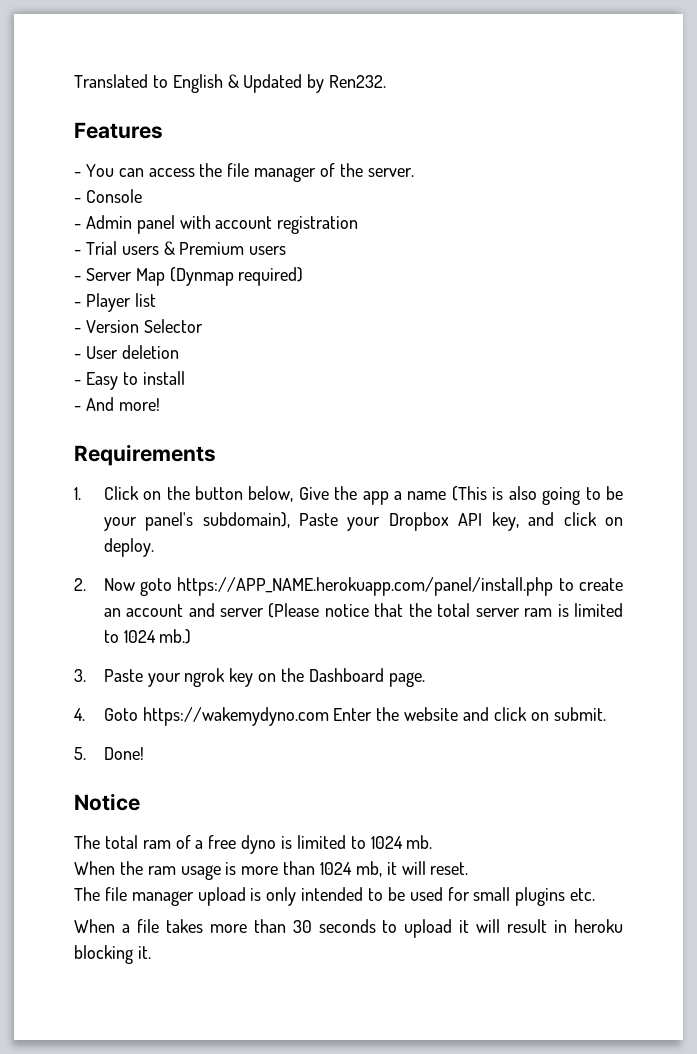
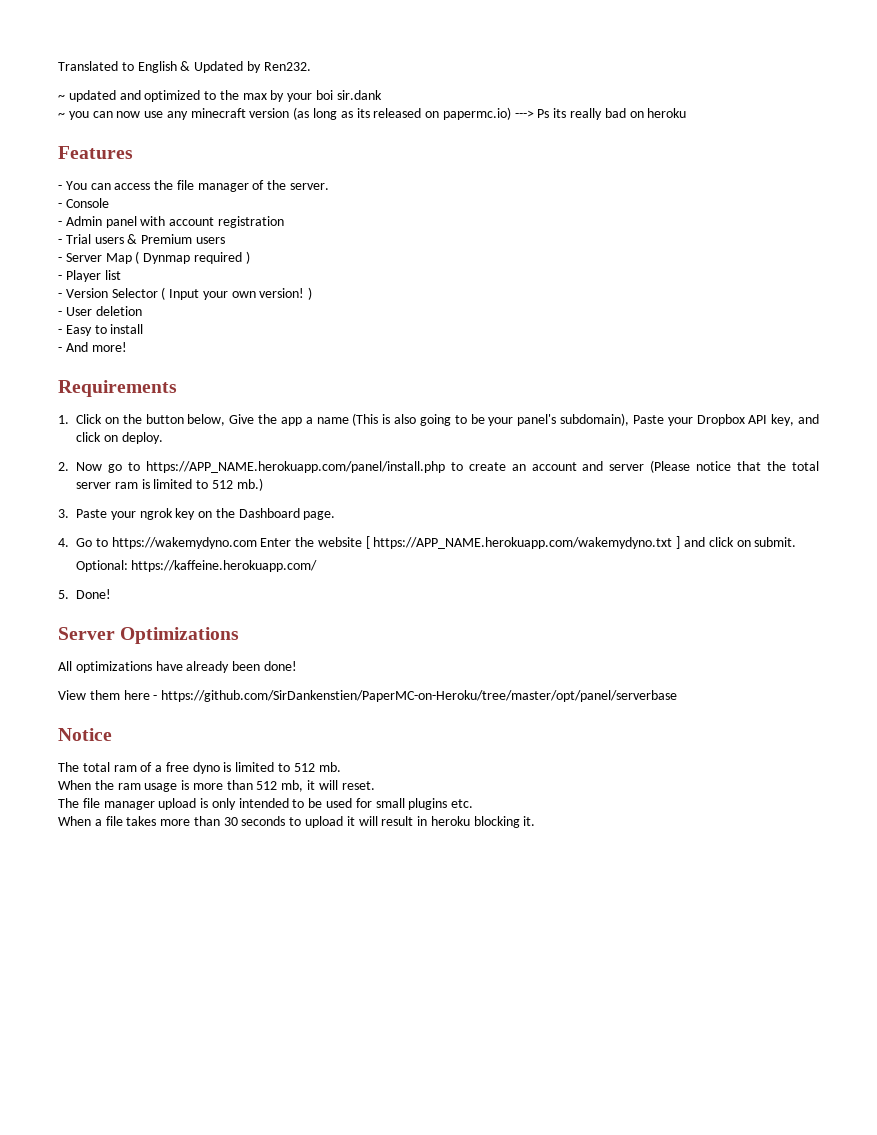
(387, 81) none -> [58,90,382,102] [58,107,687,120] // ~ updated and optimized to the max by your boi sir.dank // ~ you can now use any minecraft version (as long as its released on papermc.io) ---> Ps its really bad on heroku
[169,267,304,286] (Dynmap required) -> [135,251,250,264] ( Dynmap required )
(203, 326) none -> [161,287,313,300] ( Input your own version! )
[140,578,173,596] goto -> [107,462,140,473] go to
[123,630,156,643] 1024 -> [211,480,233,489] 512
[103,708,138,721] Goto -> [76,538,108,547] Go to
(459, 714) none -> [365,536,681,549] [ https://APP_NAME.herokuapp.com/wakemydyno.txt ]
(606, 714) none -> [75,560,318,572] // Optional: https://kaffeine.herokuapp.com/
(144, 753) none -> [58,627,240,644] [58,661,297,673] [58,690,678,702] // Server Optimizations // All optimizations have already been done! // View them here - https://github.com/SirDankenstien/PaperMC-on-Heroku/tree/master/opt/panel/serverbase
[370,836,403,849] 1024 -> [293,763,315,772] 512
[320,862,353,875] 1024 -> [256,781,278,790] 512

